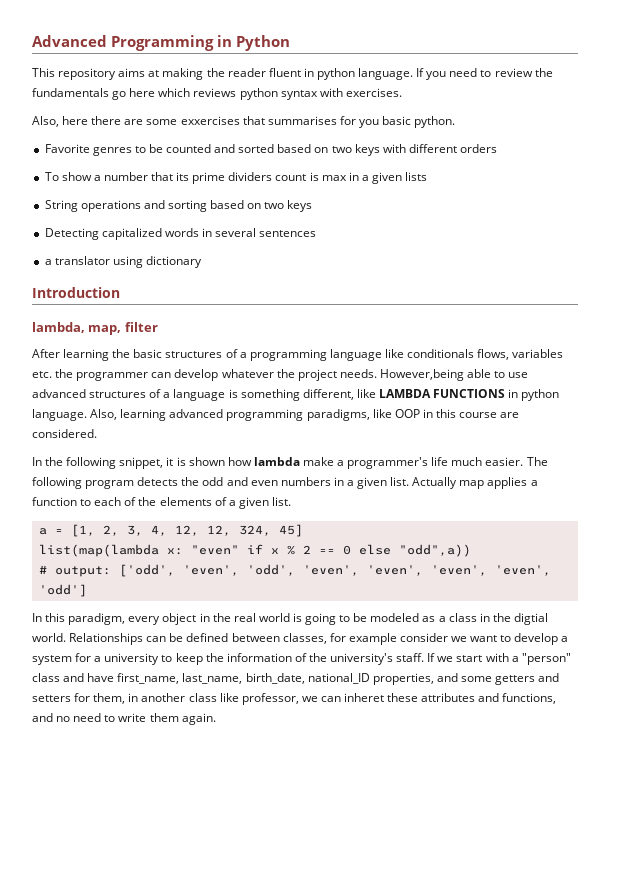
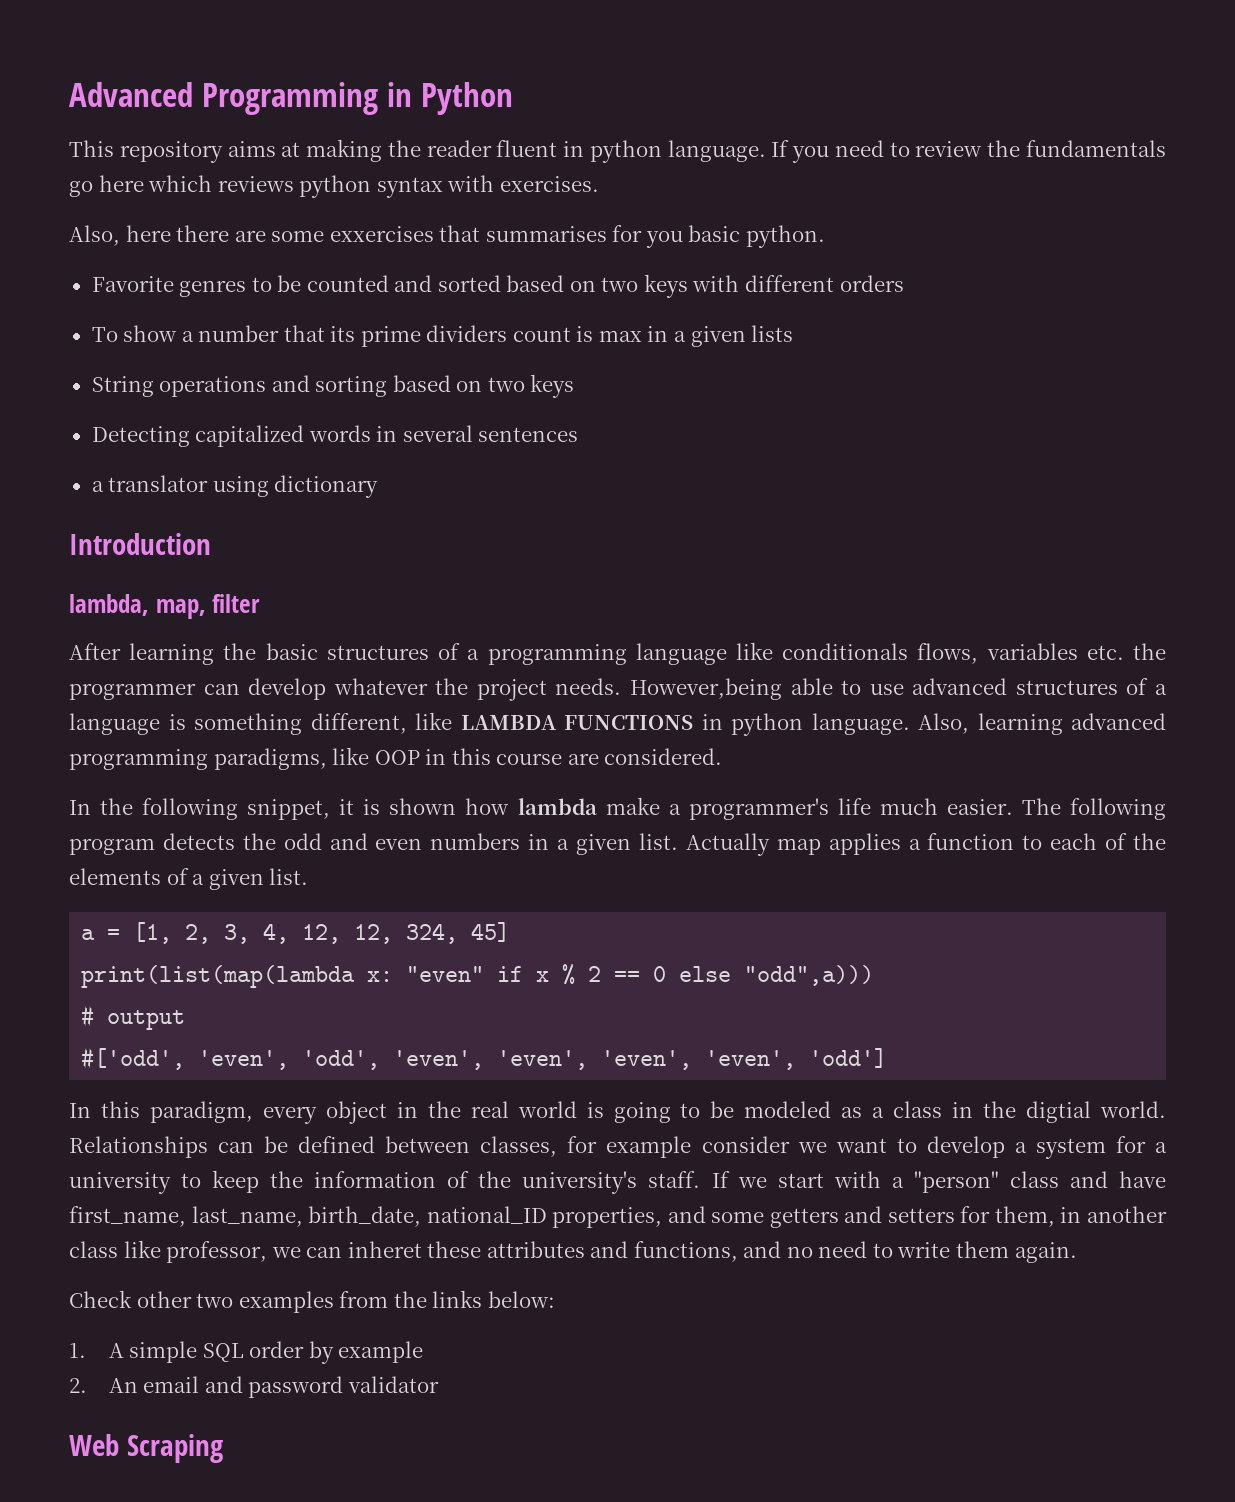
[38,544,159,557] list(map(lambda -> [81,965,356,988] print(list(map(lambda
[398,544,471,557] "odd",a)) -> [744,965,875,986] "odd",a)))
[54,564,175,577] output: ['odd', -> [107,1010,186,1030] [81,1047,186,1070] output // #['odd',
(216, 719) none -> [69,1290,555,1313] [69,1341,424,1364] [69,1376,439,1398] [69,1434,223,1463] // Check other two examples from the links below: // 1. A simple SQL order by example // 2. An email and password validator // Web Scraping

